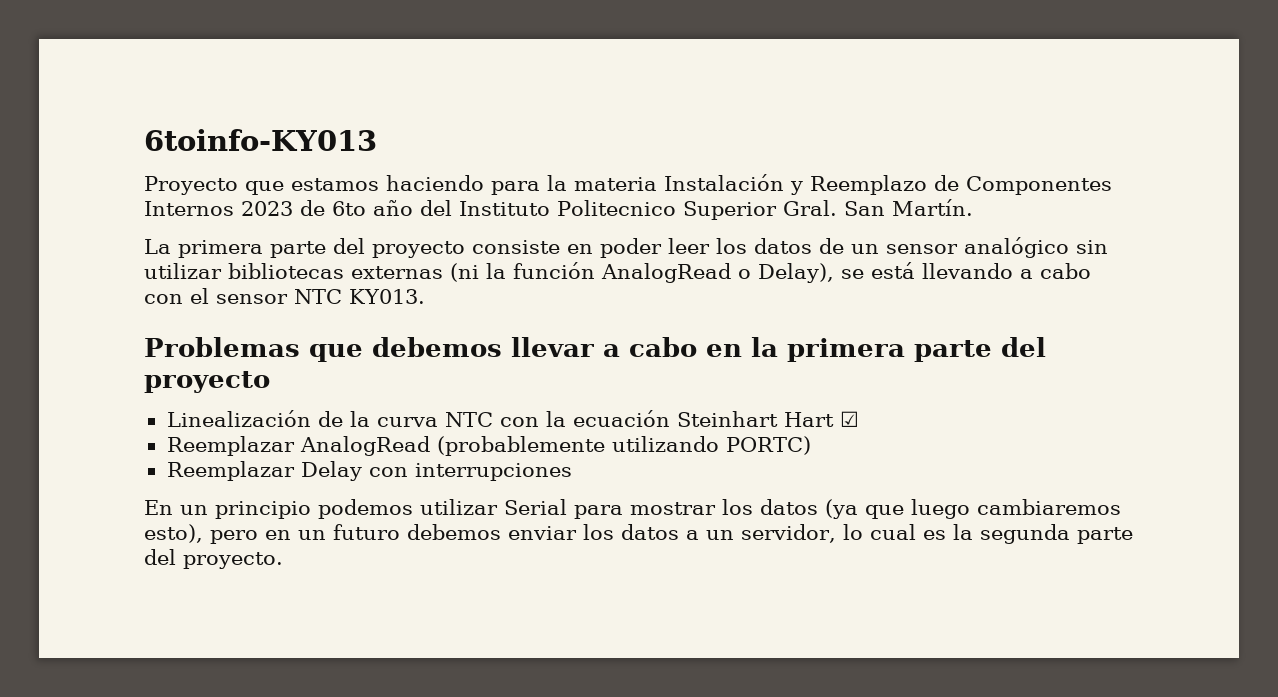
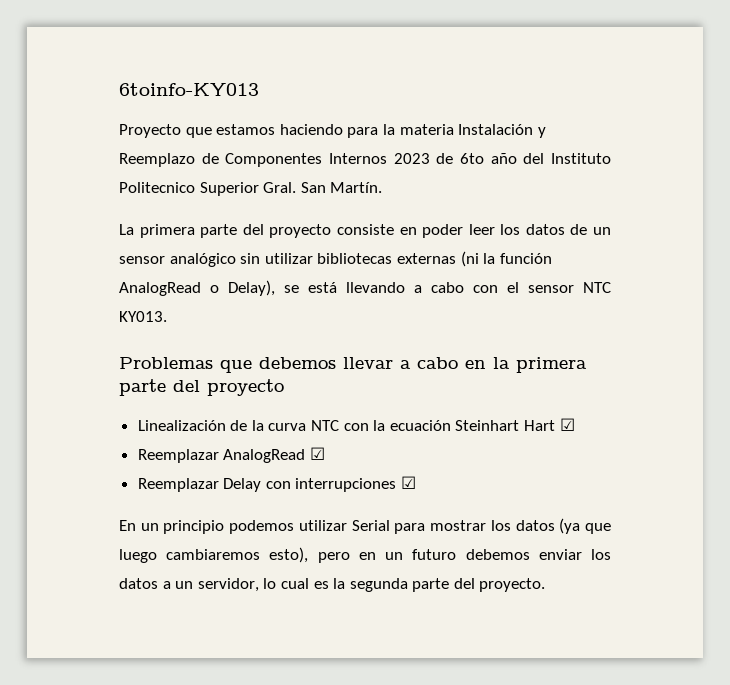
[436,436,811,456] (probablemente utilizando PORTC) -> [309,447,325,460] ☑
(572, 472) none -> [401,476,417,489] ☑

